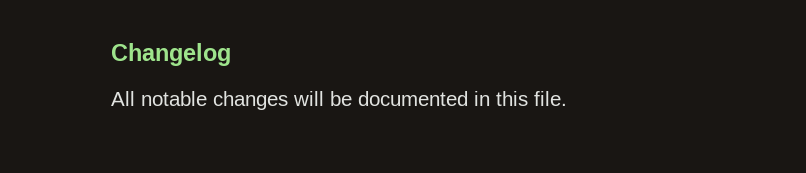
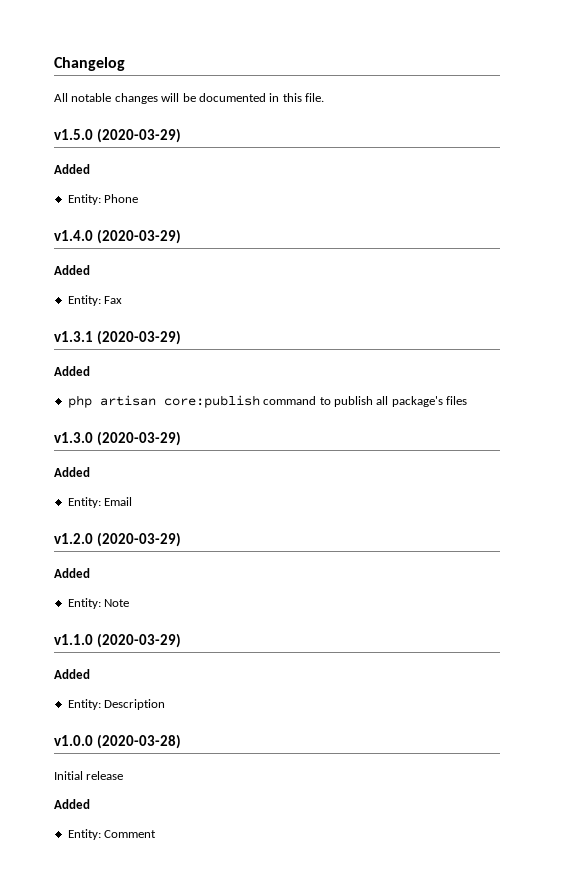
(567, 98) none -> [54,128,181,143] [54,164,90,174] [67,194,139,205] [54,229,181,244] [54,265,90,275] [67,295,123,306] [54,330,181,345] [54,366,90,376] [67,395,467,408] [54,431,181,446] [54,467,90,477] [67,497,133,508] [54,532,181,547] [54,568,90,578] [67,598,130,609] [54,633,181,648] [54,669,90,679] [67,699,166,710] [54,734,181,749] [54,771,124,780] [54,799,90,809] [67,829,157,840] // v1.5.0 (2020-03-29) // Added // Entity: Phone // v1.4.0 (2020-03-29) // Added // Entity: Fax // v1.3.1 (2020-03-29) // Added // php artisan core:publish command to publish all package's files // v1.3.0 (2020-03-29) // Added // Entity: Email // v1.2.0 (2020-03-29) // Added // Entity: Note // v1.1.0 (2020-03-29) // Added // Entity: Description // v1.0.0 (2020-03-28) // Initial release // Added // Entity: Comment

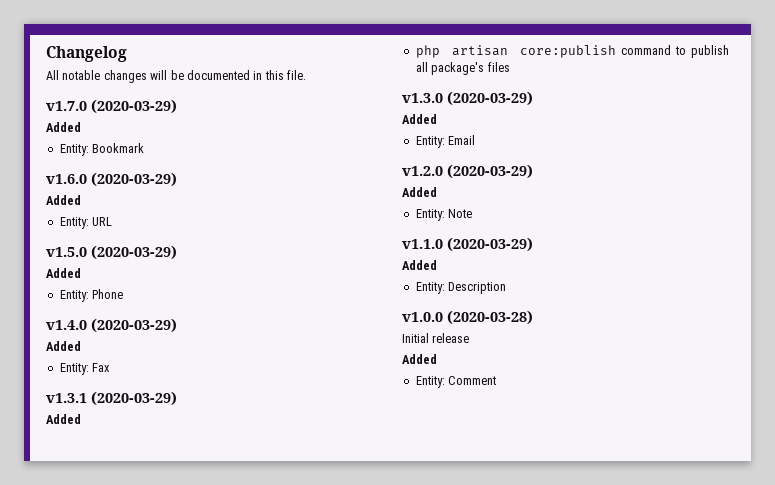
(324, 97) none -> [46,99,177,114] [46,122,81,132] [59,143,145,156] [46,172,177,187] [46,195,81,205] [59,217,113,229] // v1.7.0 (2020-03-29) // Added // Entity: Bookmark // v1.6.0 (2020-03-29) // Added // Entity: URL

